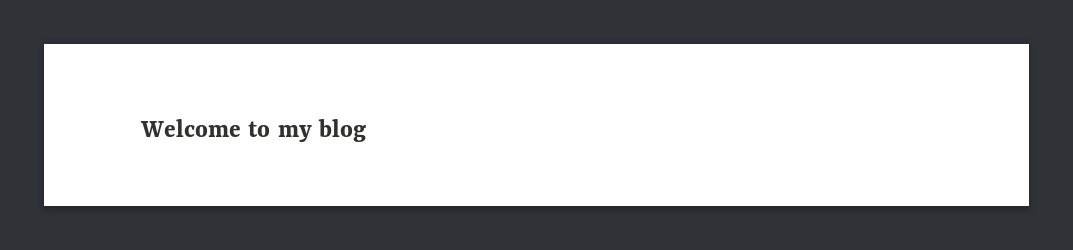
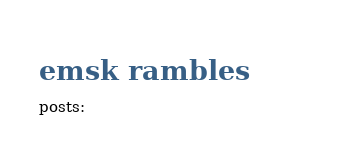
[140,119,366,142] Welcome to my blog -> [39,59,250,80] [39,102,85,115] emsk rambles // posts:

